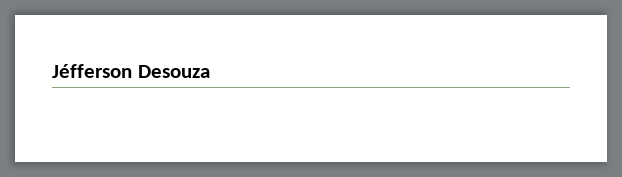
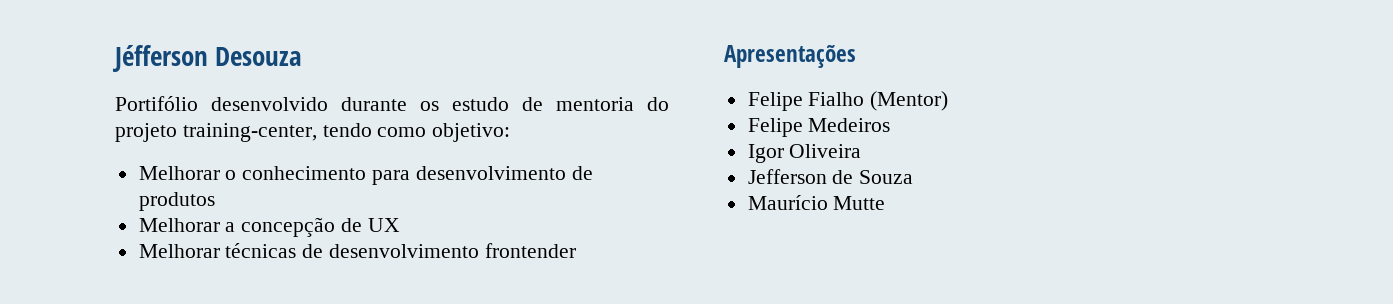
(210, 71) none -> [115,96,669,111] [115,123,511,142] [138,166,593,185] [138,192,215,211] [138,217,400,237] [138,243,576,258] [724,45,856,68] [747,91,949,111] [747,118,891,137] [747,144,862,163] [747,169,914,184] [747,195,886,210] // Portifólio desenvolvido durante os estudo de mentoria do projeto training-center, tendo como objetivo: // Melhorar o conhecimento para desenvolvimento de produtos // Melhorar a concepção de UX // Melhorar técnicas de desenvolvimento frontender // Apresentações // Felipe Fialho (Mentor) // Felipe Medeiros // Igor Oliveira // Jefferson de Souza // Maurício Mutte

